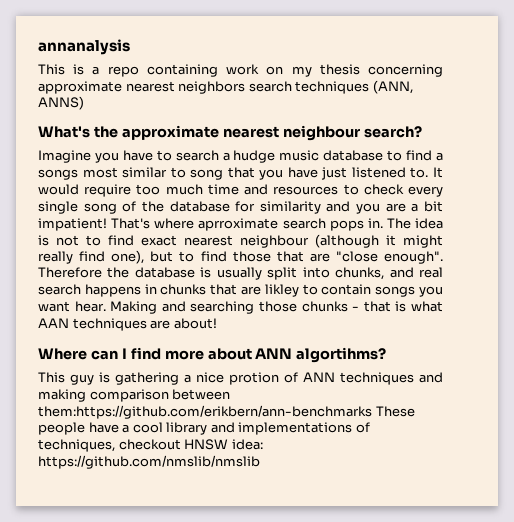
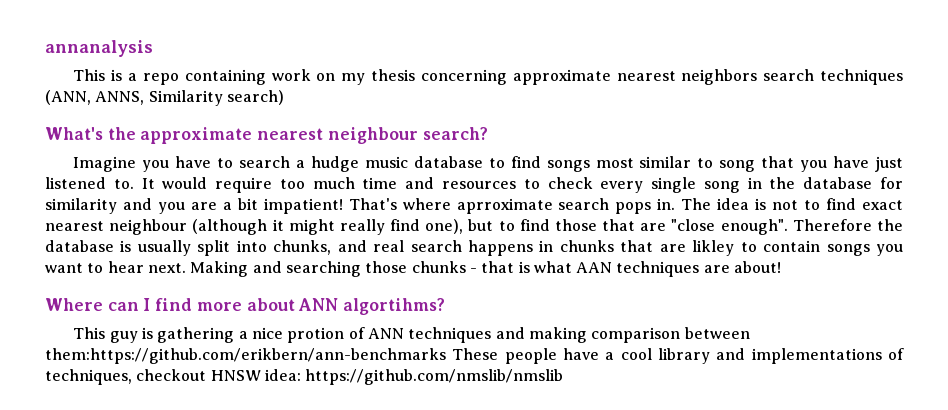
[38,96,84,110] ANNS) -> [95,90,284,106] ANNS, Similarity search)
[436,152,444,161] a -> (541, 162) none
[122,201,137,212] of -> [747,177,762,189] in
[74,301,106,312] hear. -> [87,261,186,273] to hear next.

